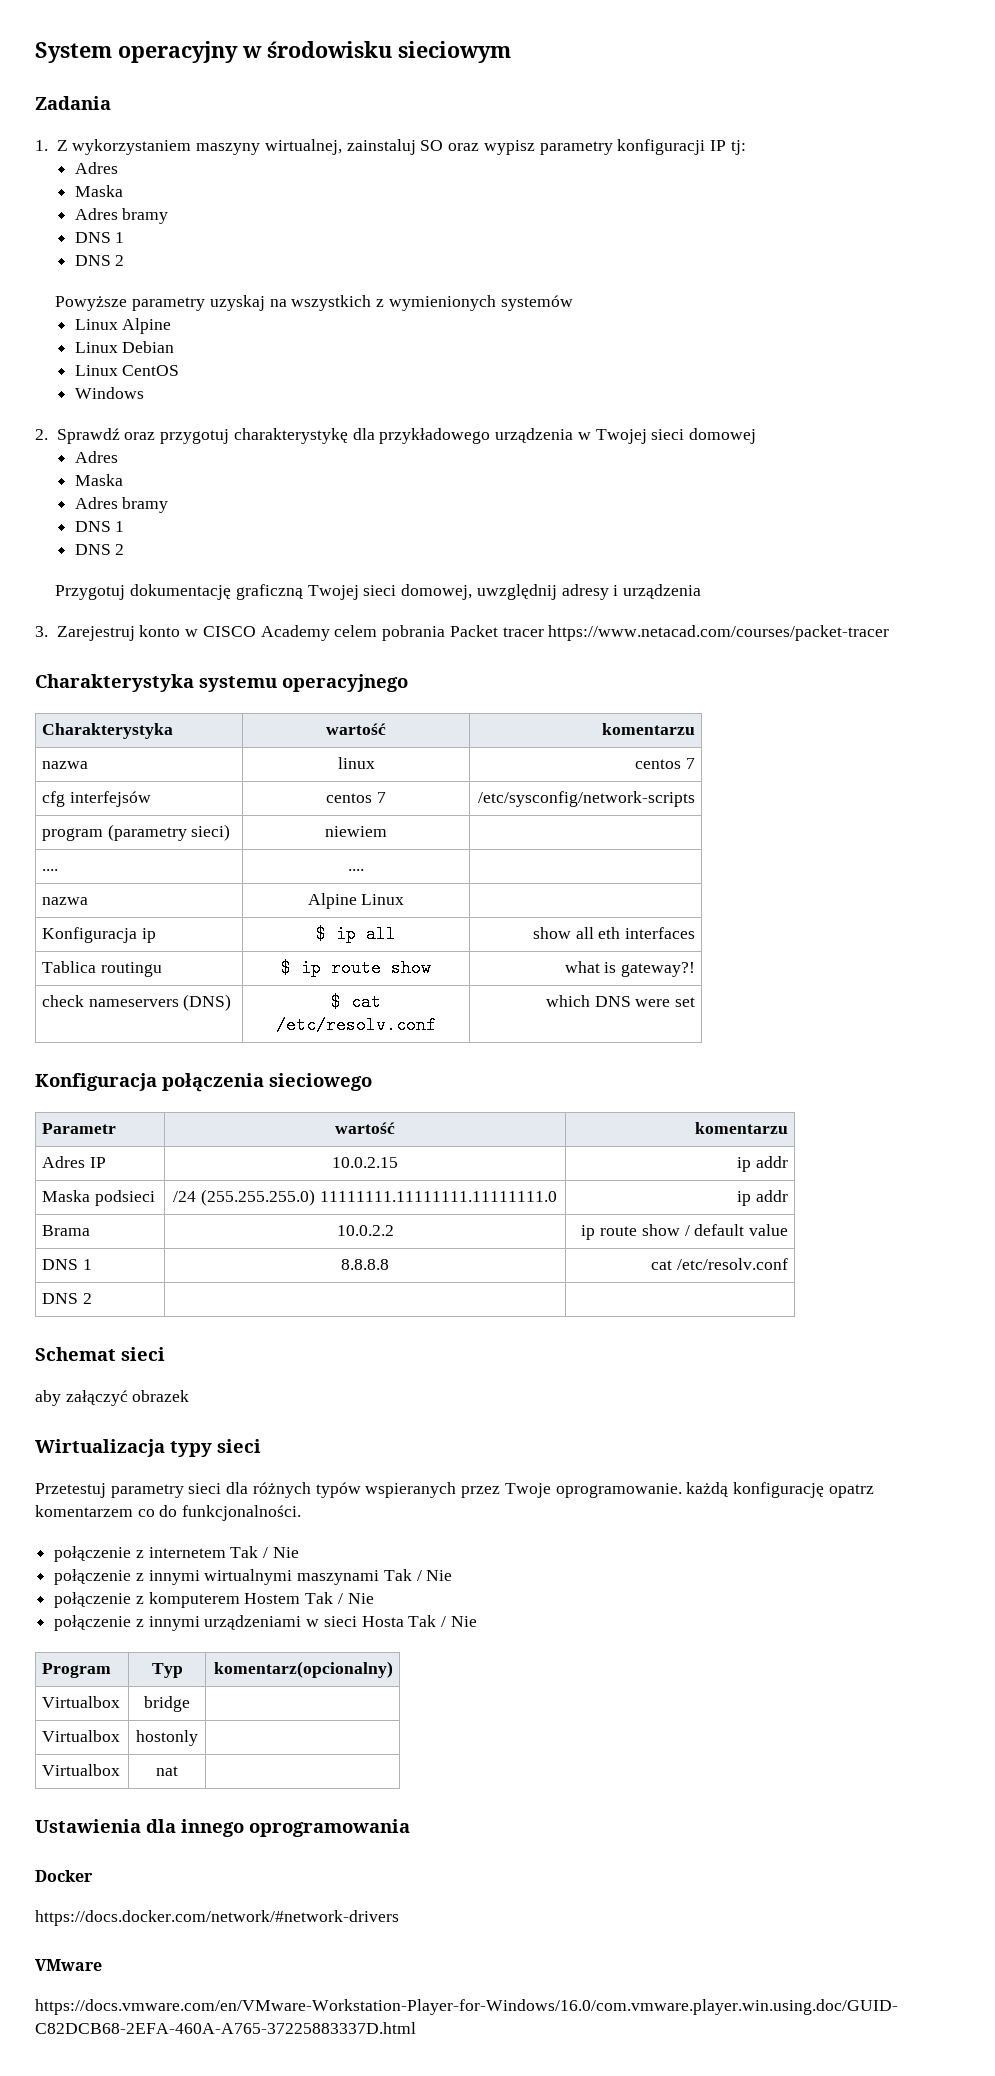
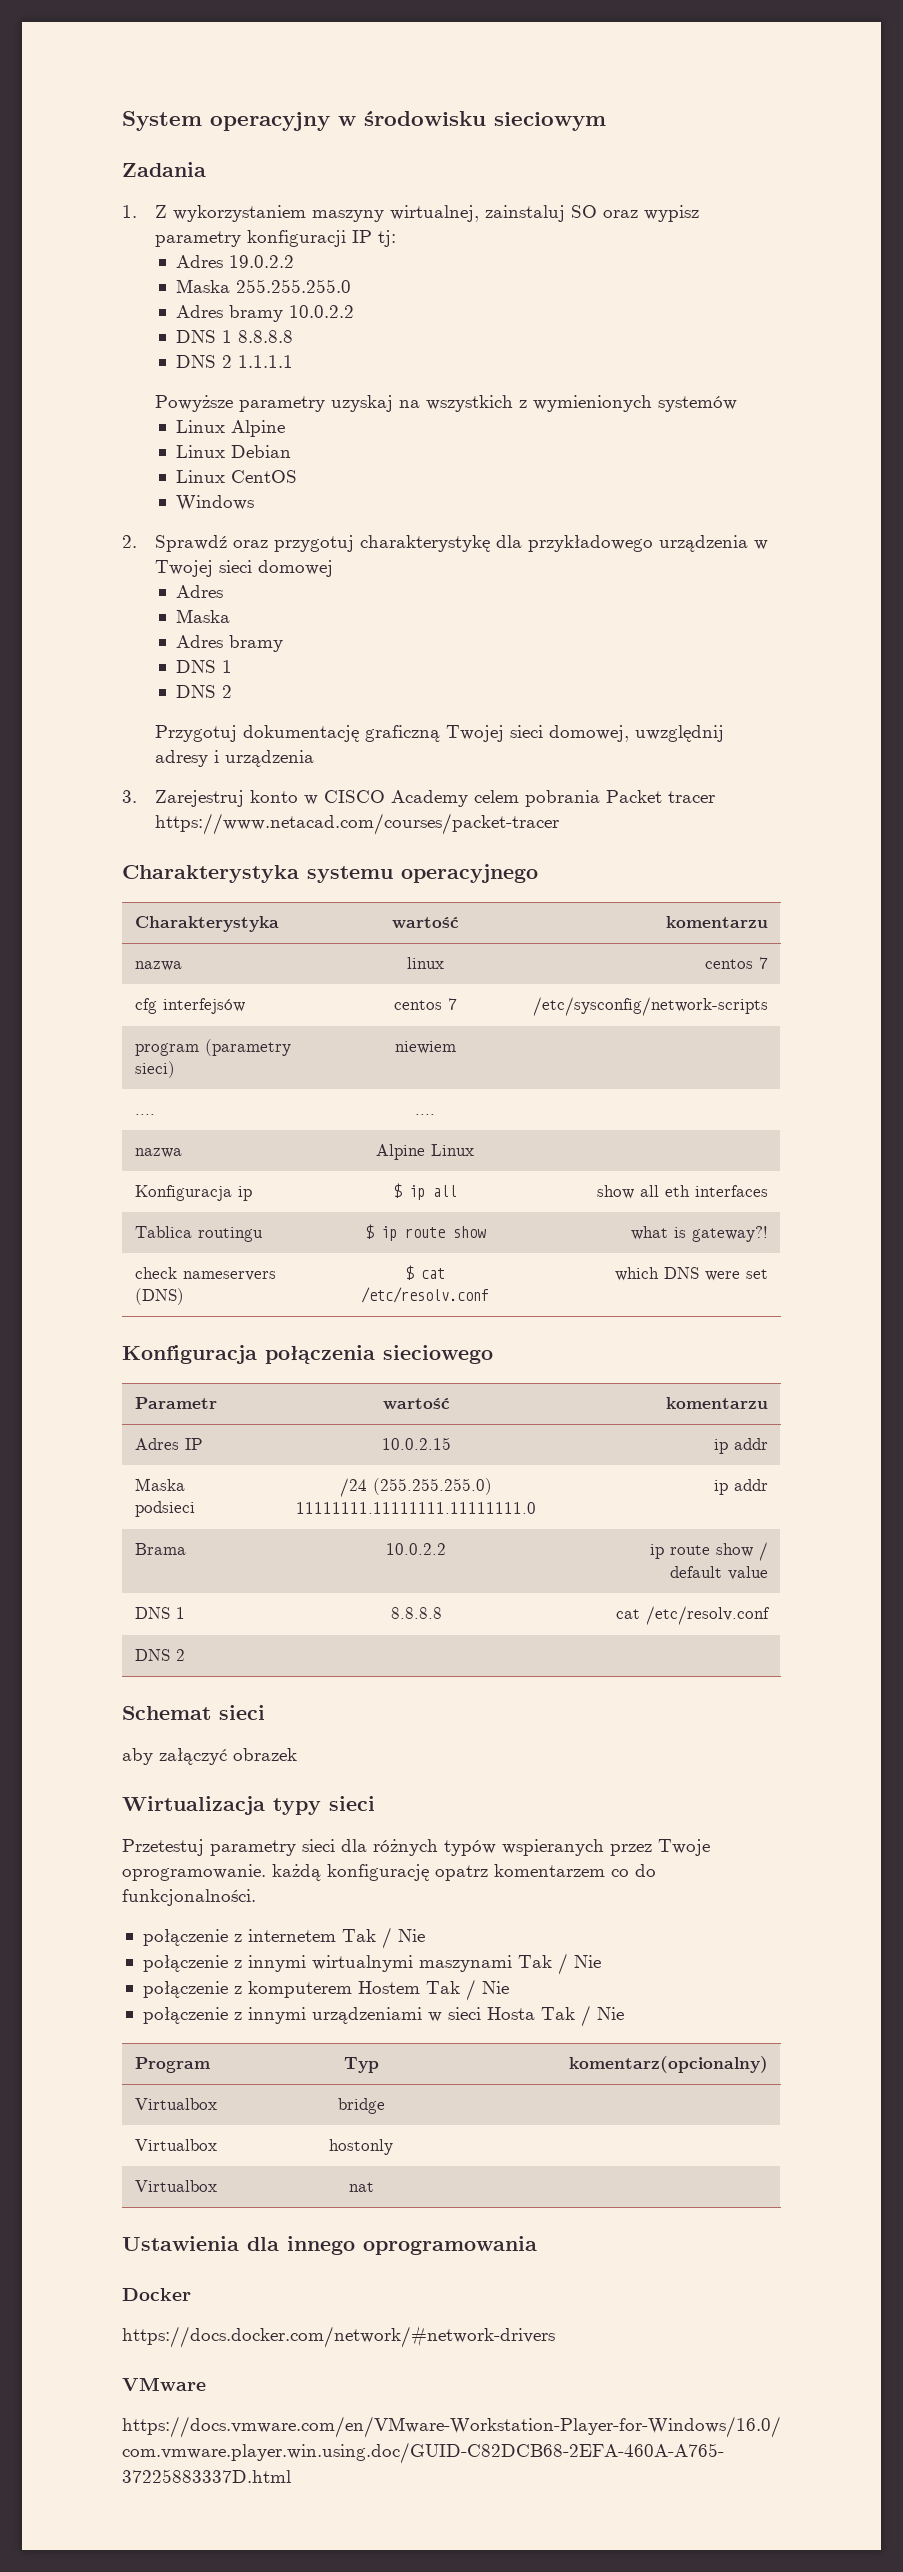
[74,185,123,197] [74,208,169,224] [74,232,125,243] [74,255,125,266] // Maska // Adres bramy // DNS 1 // DNS 2 -> [229,255,295,268] [176,279,352,293] [176,305,355,322] [176,330,294,343] [176,355,294,368] 19.0.2.2 // Maska 255.255.255.0 // Adres bramy 10.0.2.2 // DNS 1 8.8.8.8 // DNS 2 1.1.1.1

